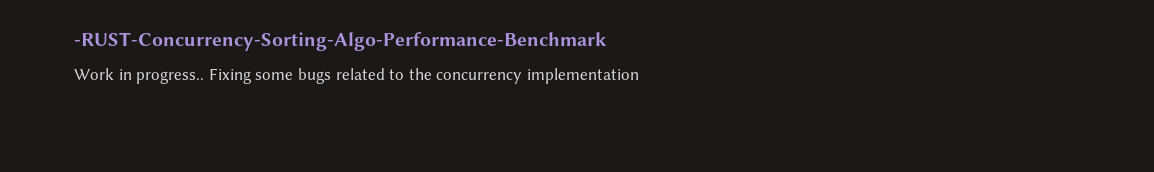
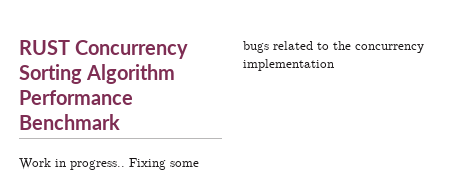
[74,32,607,51] -RUST-Concurrency-Sorting-Algo-Performance-Benchmark -> [19,40,189,59] [19,64,176,84] [19,90,133,105] [19,114,120,130] RUST Concurrency Sorting Algorithm Performance Benchmark

